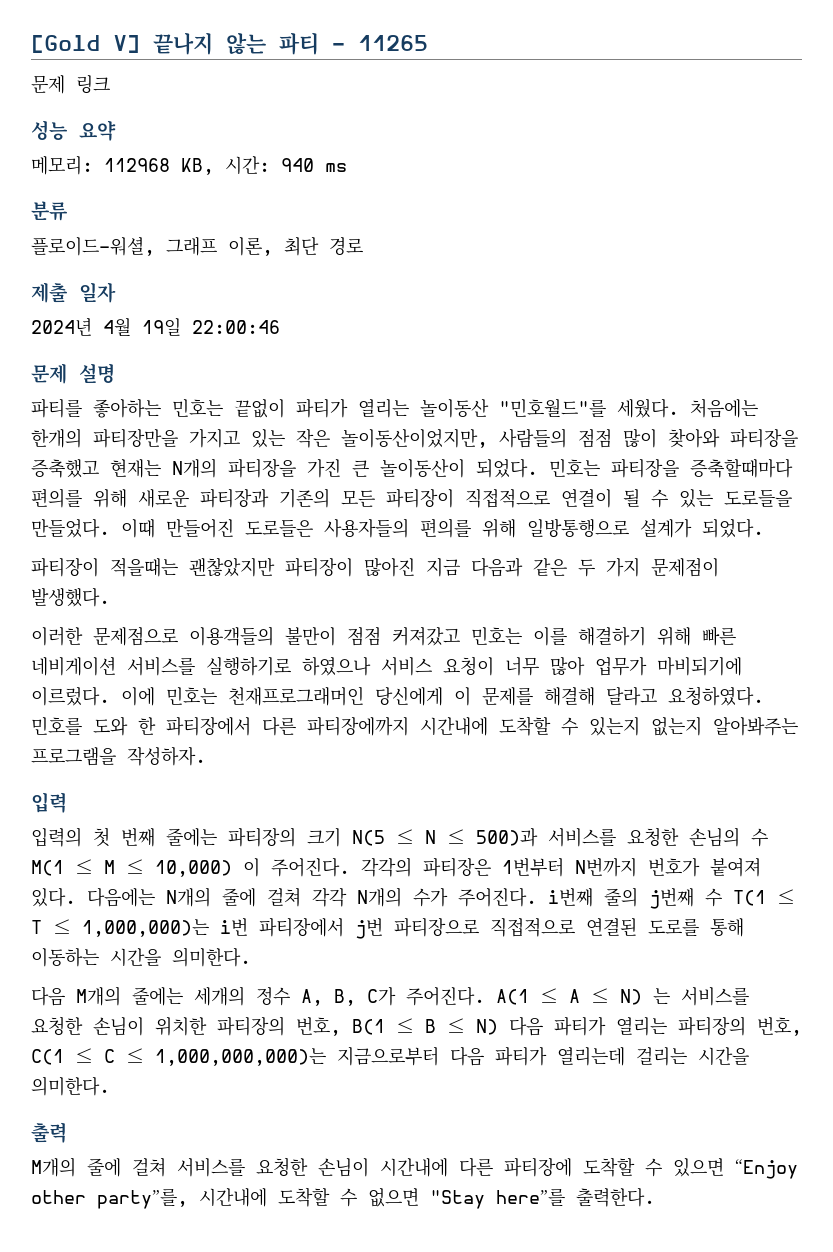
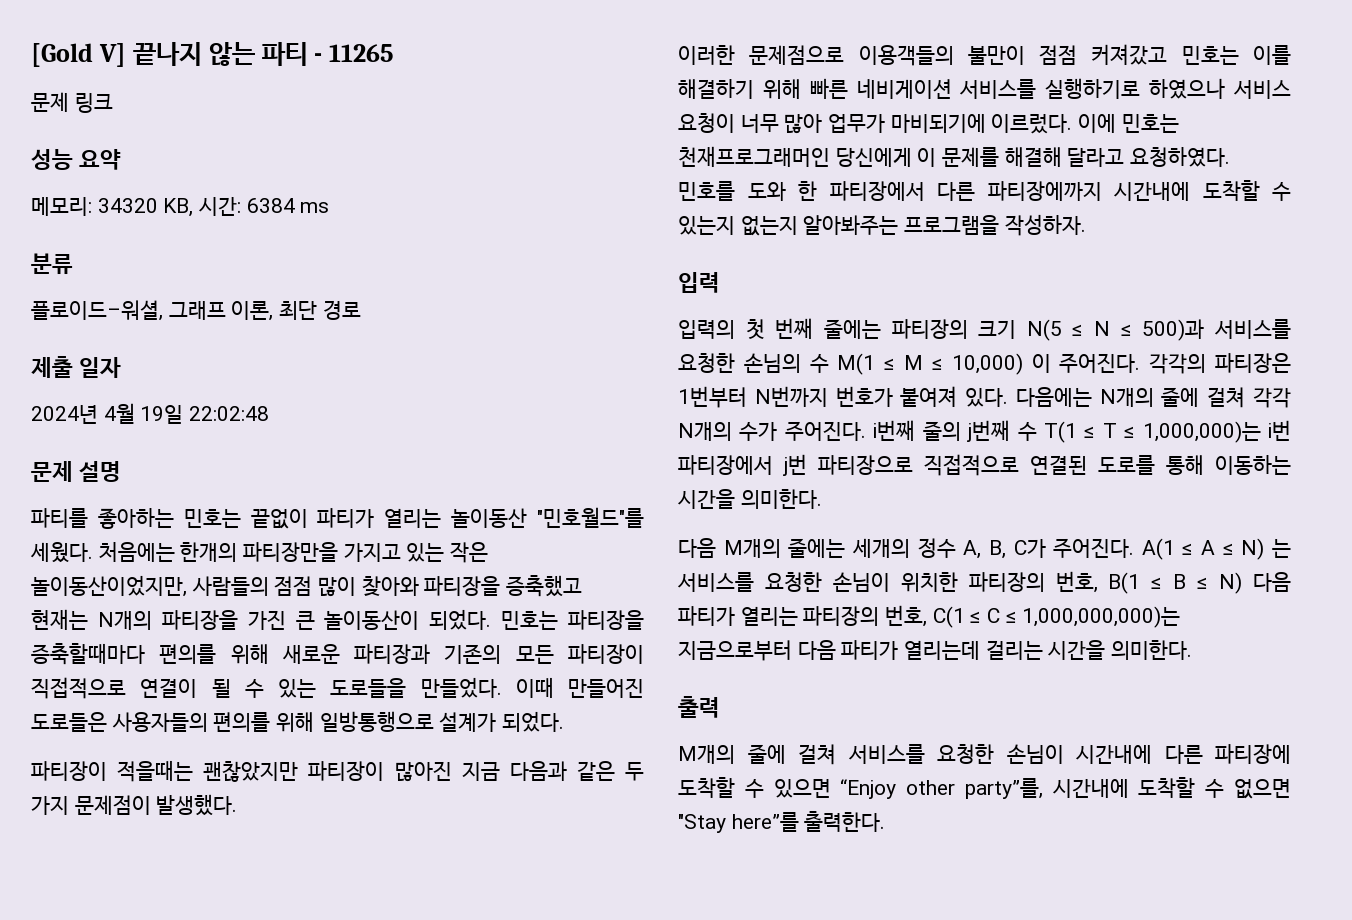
[104,158,170,172] 112968 -> [97,198,158,213] 34320
[281,158,314,172] 940 -> [246,198,295,213] 6384
[192,320,280,334] 22:00:46 -> [189,406,270,421] 22:02:48

